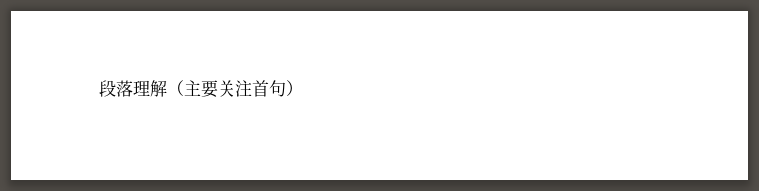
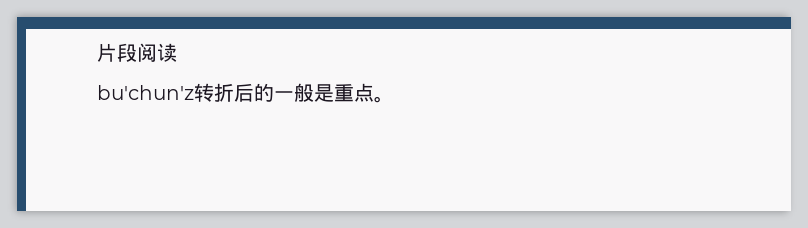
[99,80,303,98] 段落理解（主要关注首句） -> [97,43,177,62] [97,83,394,103] 片段阅读 // bu'chun'z转折后的一般是重点。

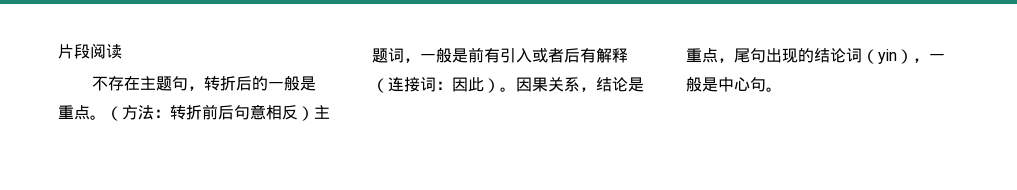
[97,85,194,100] bu'chun'z -> [92,76,205,91] 不存在主题句，
(394, 99) none -> [106,104,330,121] [372,47,628,63] [372,77,644,93] [686,48,945,64] [686,76,782,92] （方法：转折前后句意相反）主题词，一般是前有引入或者后有解释（连接词：因此）。因果关系，结论是重点，尾句出现的结论词（yin），一般是中心句。

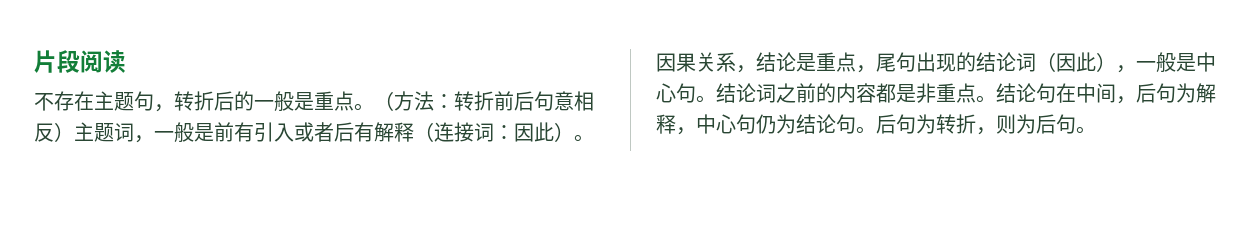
[878,49,897,64] yin -> [1056,52,1096,72] 因此
(782, 89) none -> [716,83,1216,104] [656,114,1096,135] 结论词之前的内容都是非重点。结论句在中间，后句为解释，中心句仍为结论句。后句为转折，则为后句。

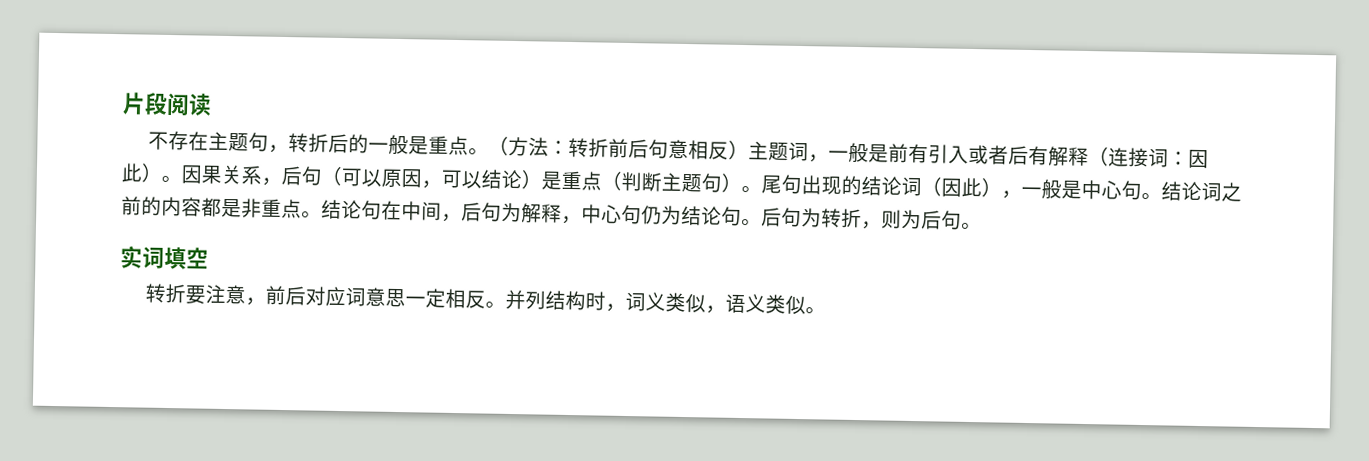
[756,52,876,73] 结论是重点， -> [281,165,762,193] 后句（可以原因，可以结论）是重点（判断主题句）。
(1096, 130) none -> [120,245,209,270] [145,283,827,315] // 实词填空 // 转折要注意，前后对应词意思一定相反。并列结构时，词义类似，语义类似。

